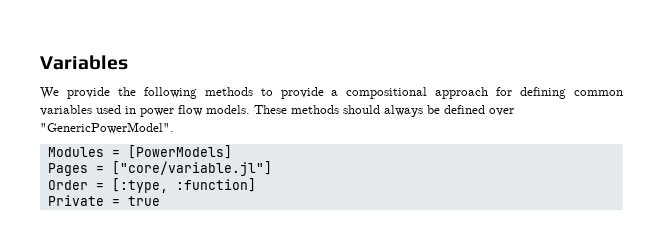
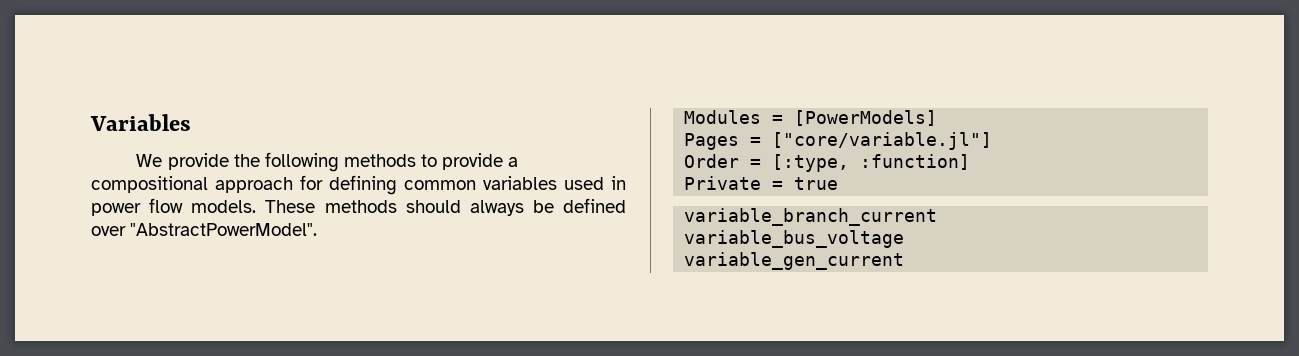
[40,122,174,134] "GenericPowerModel". -> [130,223,318,236] "AbstractPowerModel".
(160, 201) none -> [684,208,938,226] [684,230,905,248] [684,252,905,270] // variable_branch_current // variable_bus_voltage // variable_gen_current

